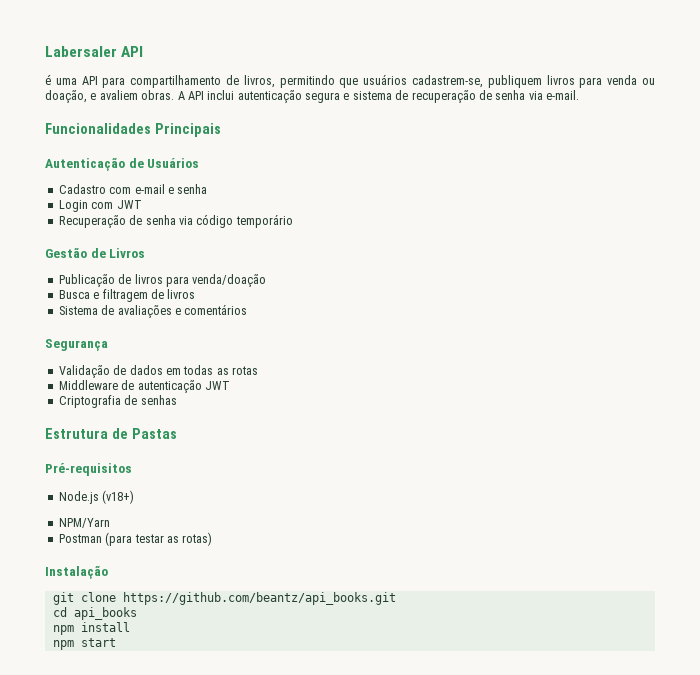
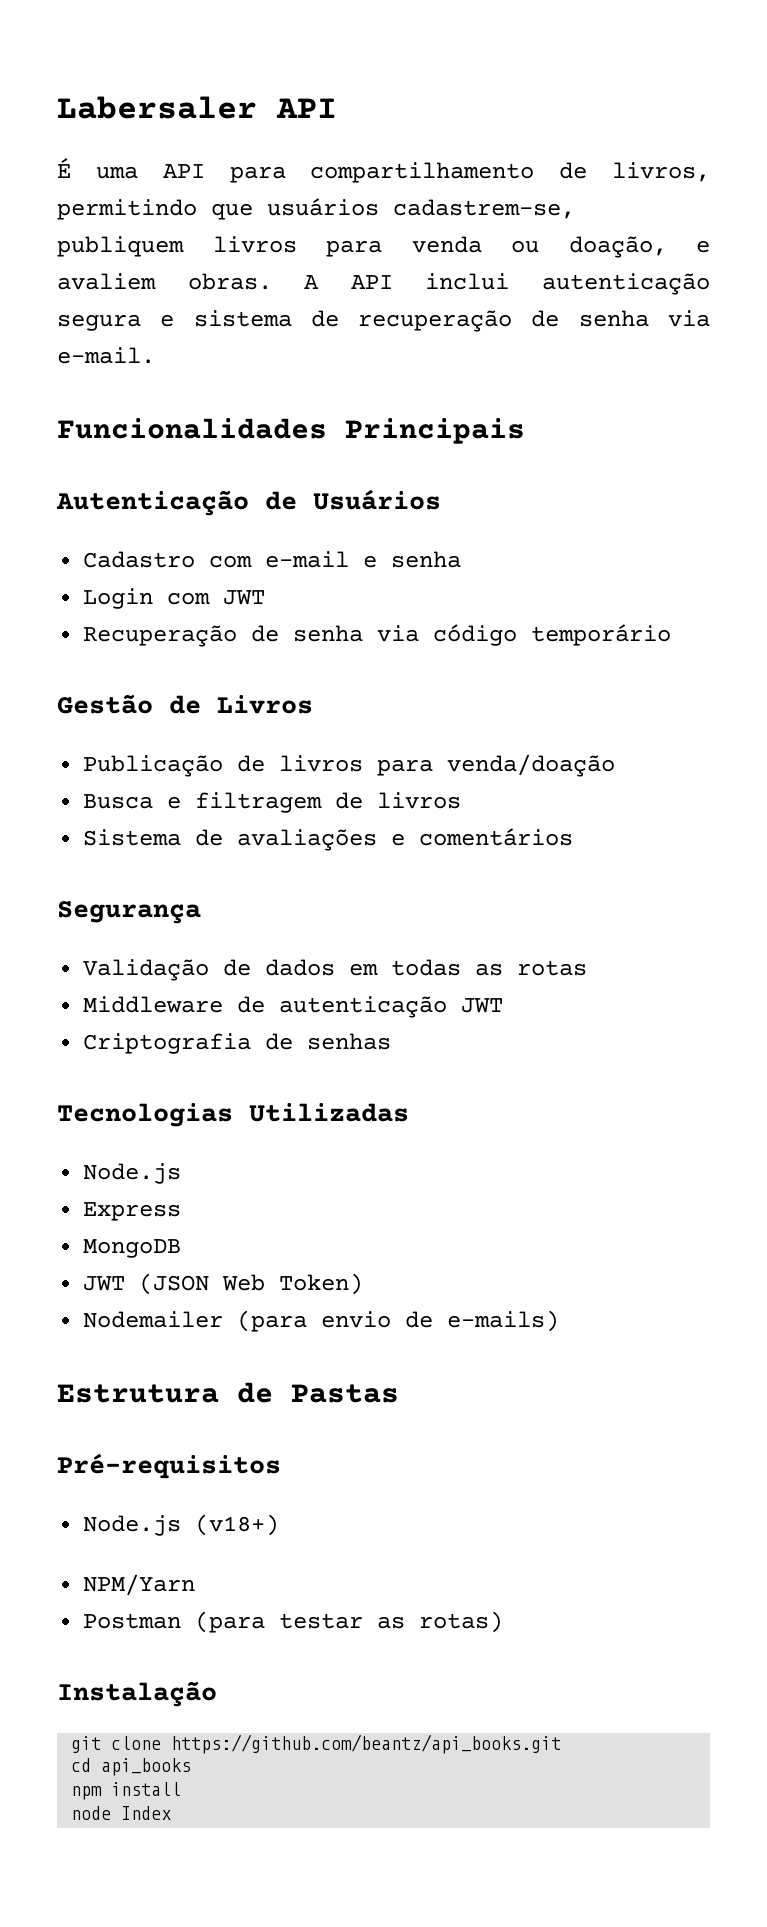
[45,74,51,85] é -> [57,158,71,178] É
(177, 400) none -> [57,1103,409,1127] [83,1163,182,1184] [83,1202,182,1221] [83,1239,182,1258] [83,1273,364,1295] [83,1310,560,1332] // Tecnologias Utilizadas // Node.js // Express // MongoDB // JWT (JSON Web Token) // Nodemailer (para envio de e-mails)
[52,638,116,650] npm start -> [71,1806,172,1820] node Index

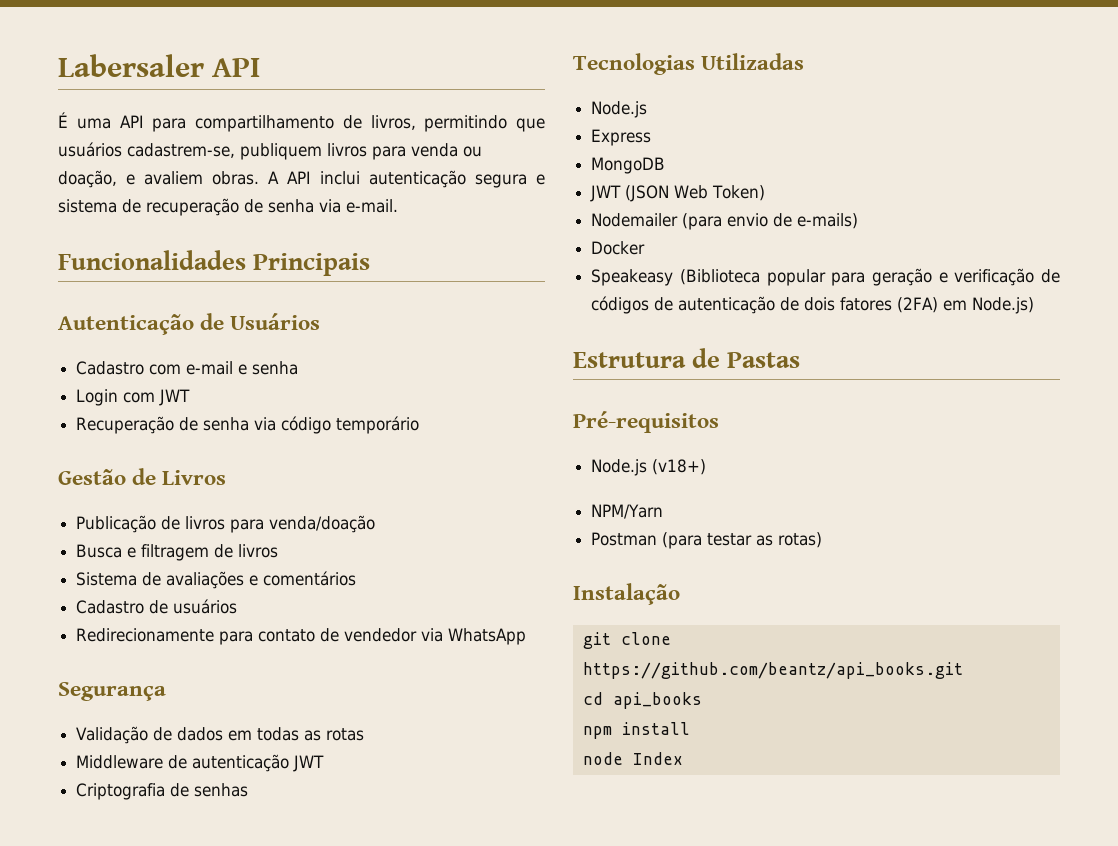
(574, 837) none -> [76,599,238,614] [76,628,527,645] // Cadastro de usuários // Redirecionamente para contato de vendedor via WhatsApp
(560, 1321) none -> [591,241,646,255] [591,268,1060,286] [591,296,1035,314] // Docker // Speakeasy (Biblioteca popular para geração e verificação de códigos de autenticação de dois fatores (2FA) em Node.js)

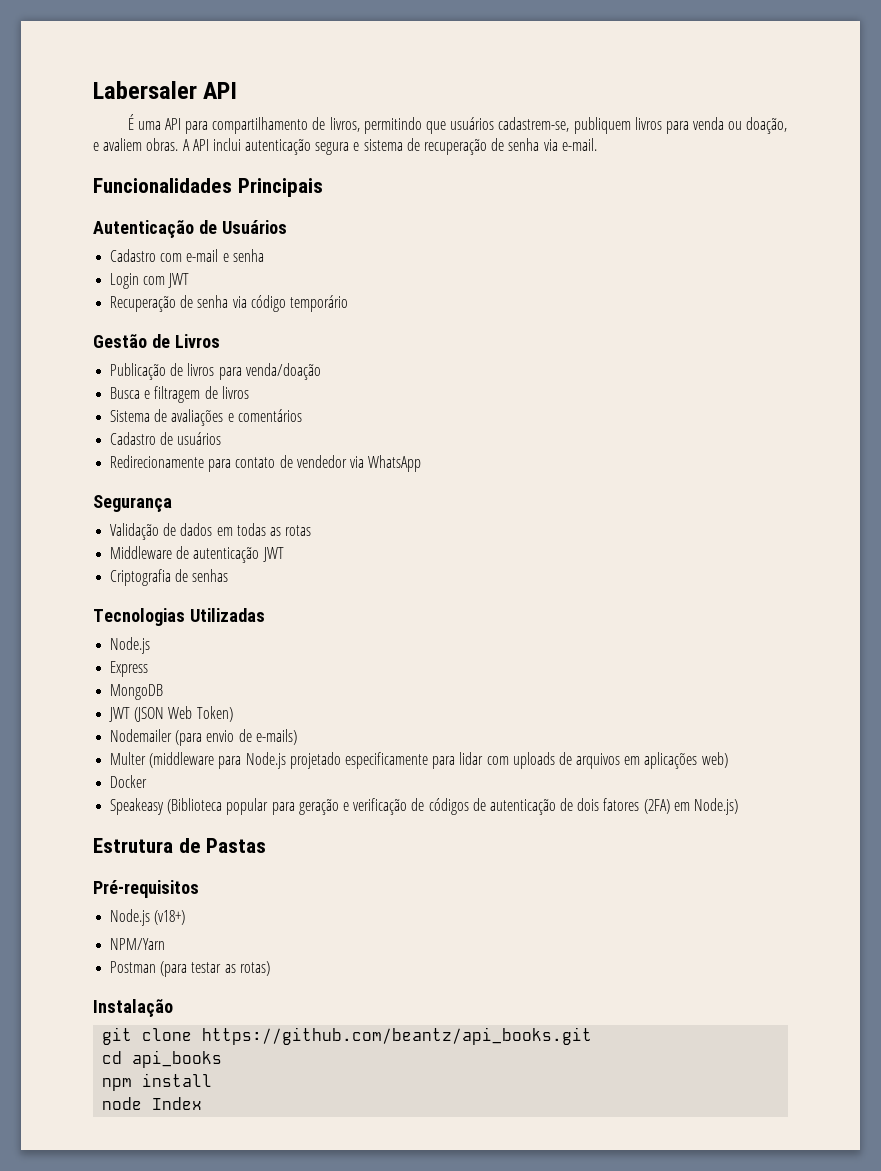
(859, 221) none -> [110,752,728,769] // Multer (middleware para Node.js projetado especificamente para lidar com uploads de arquivos em aplicações web)

